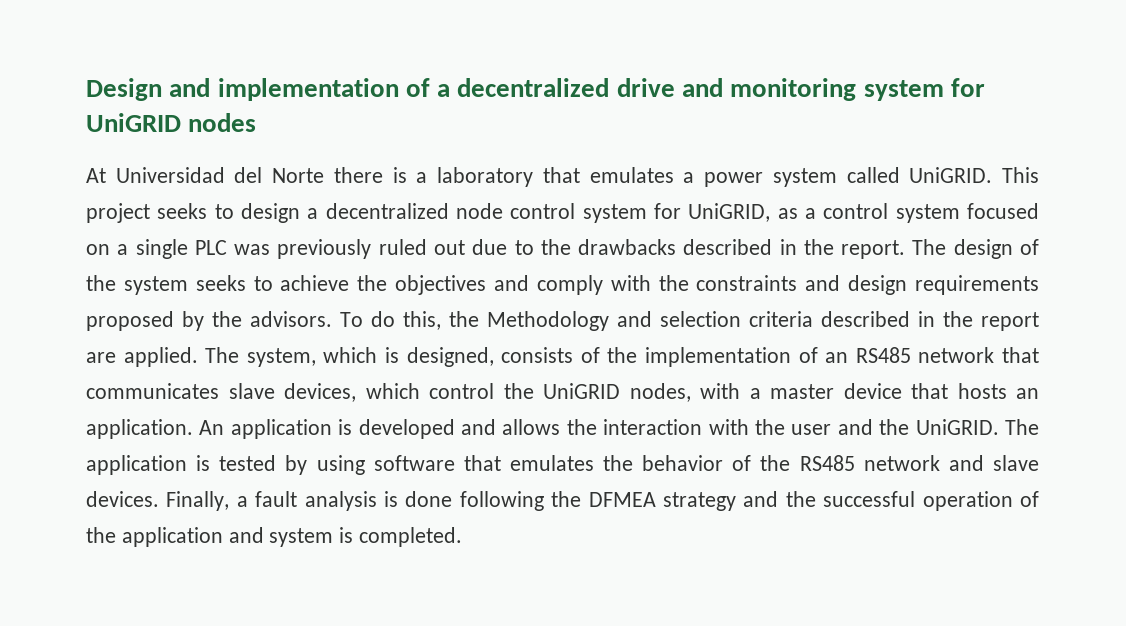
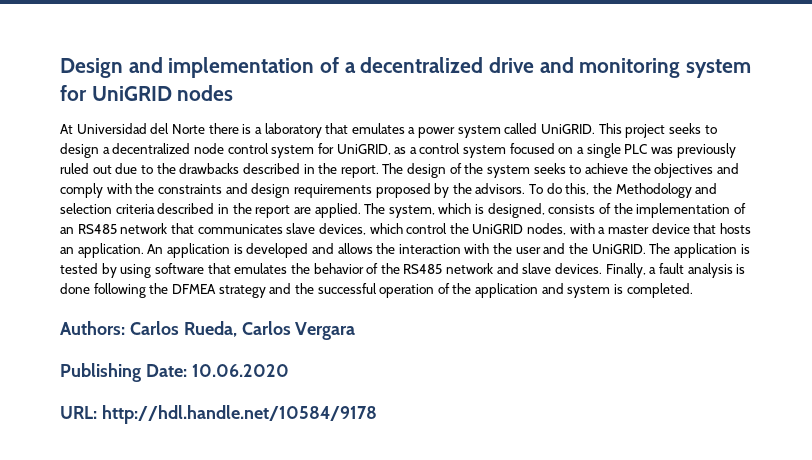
(463, 537) none -> [60,321,356,340] [60,363,289,382] [60,405,377,424] // Authors: Carlos Rueda, Carlos Vergara // Publishing Date: 10.06.2020 // URL: http://hdl.handle.net/10584/9178

